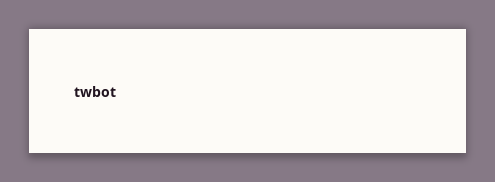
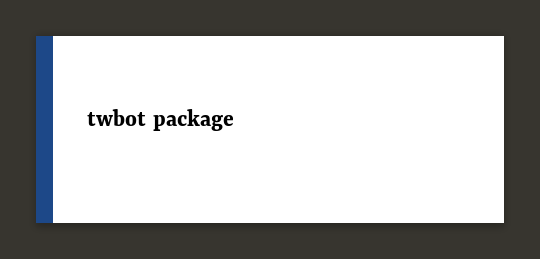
(116, 91) none -> [152,109,234,131] package

